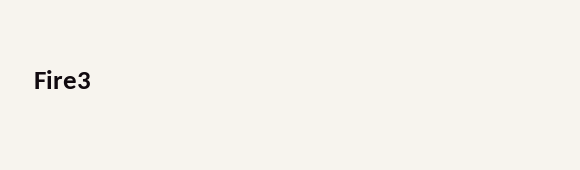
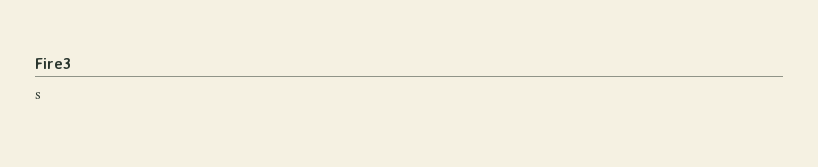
(91, 79) none -> [35,92,41,99] // s

